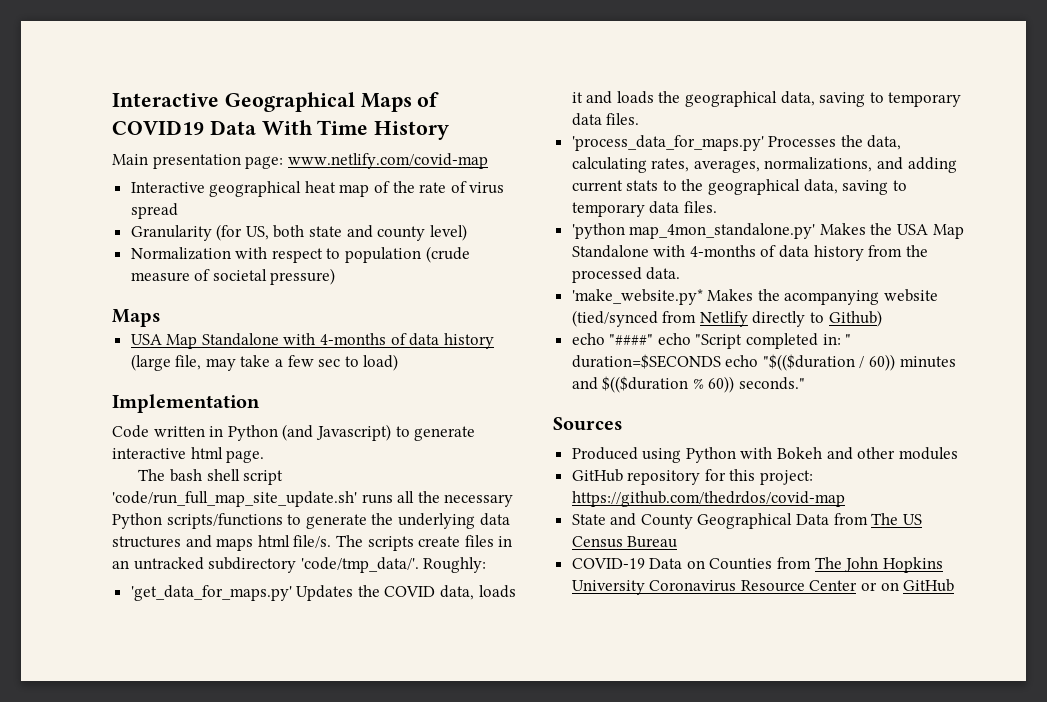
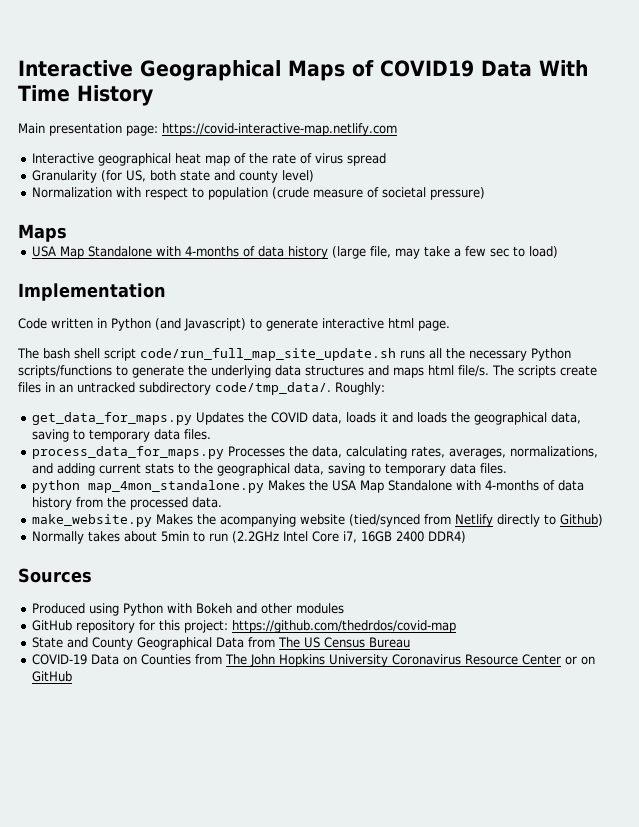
[287,153,488,169] www.netlify.com/covid-map -> [162,123,397,136] https://covid-interactive-map.netlify.com
[112,491,357,507] 'code/run_full_map_site_update.sh' -> [140,348,396,361] code/run_full_map_site_update.sh
[300,557,419,573] 'code/tmp_data/'. -> [215,382,331,395] code/tmp_data/.
[130,585,292,601] 'get_data_for_maps.py' -> [32,412,193,425] get_data_for_maps.py
[571,135,764,151] 'process_data_for_maps.py' -> [32,446,225,459] process_data_for_maps.py
[571,223,816,239] 'python map_4mon_standalone.py' -> [32,480,265,493] python map_4mon_standalone.py
[571,289,703,305] 'make_website.py* -> [32,514,153,527] make_website.py
[571,333,852,349] [571,354,956,371] [571,376,806,393] echo "####" echo "Script completed in: " duration=$SECONDS echo "$(($duration / 60)) minutes and $(($duration % 60)) seconds." -> [32,531,467,544] Normally takes about 5min to run (2.2GHz Intel Core i7, 16GB 2400 DDR4)

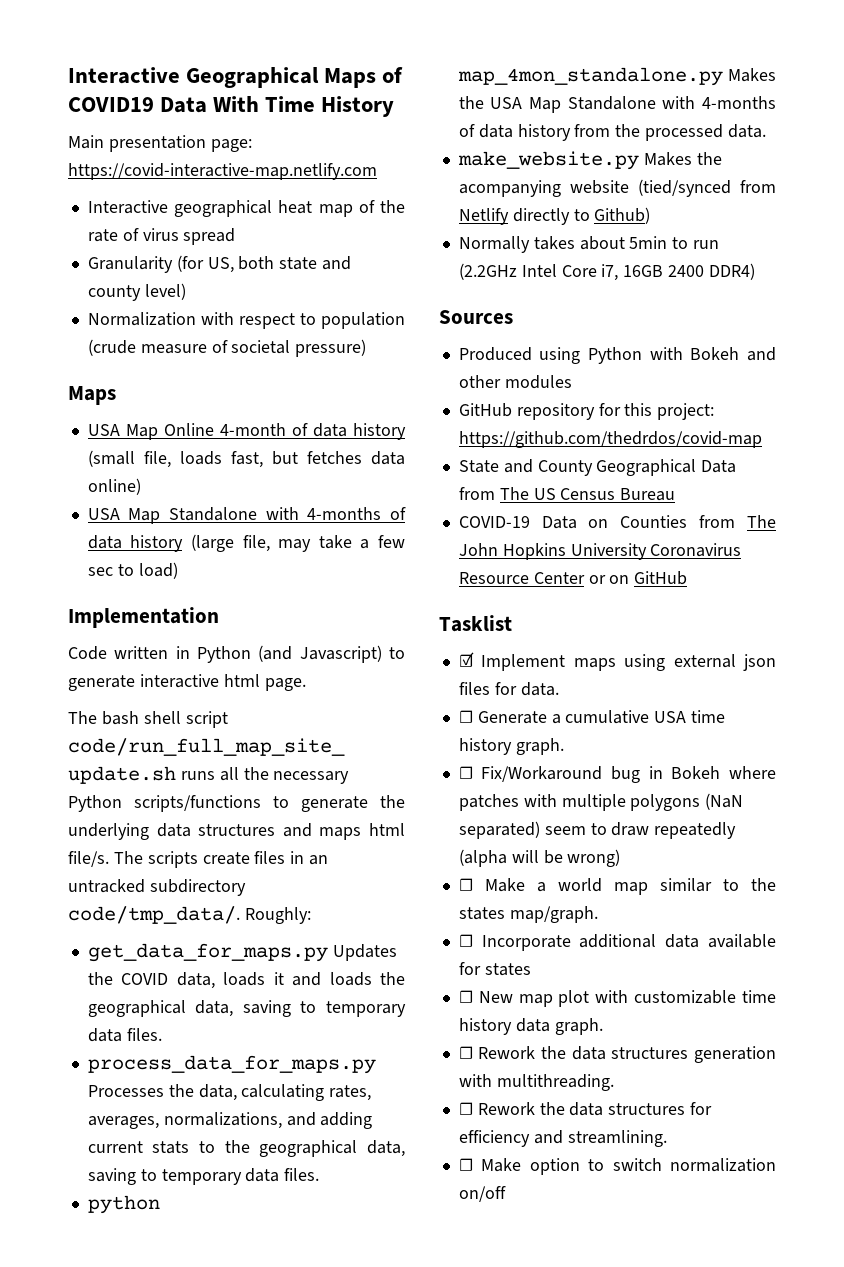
(67, 233) none -> [87,423,407,440] [87,450,406,468] [87,478,141,495] // USA Map Online 4-month of data history (small file, loads fast, but fetches data online)
(73, 676) none -> [439,615,512,632] [458,652,776,671] [458,682,559,696] [458,710,726,724] [458,738,564,755] [458,766,776,783] [458,793,744,811] [458,821,737,839] [458,849,621,867] [458,878,776,895] [458,906,598,923] [458,934,776,951] [458,962,531,976] [458,990,776,1007] [458,1018,603,1035] [458,1046,776,1063] [458,1074,614,1091] [458,1102,713,1116] [458,1130,667,1147] [458,1158,776,1175] [458,1186,506,1202] // Tasklist // ☑ Implement maps using external json files for data. // ☐ Generate a cumulative USA time history graph. // ☐ Fix/Workaround bug in Bokeh where patches with multiple polygons (NaN separated) seem to draw repeatedly (alpha will be wrong) // ☐ Make a world map similar to the states map/graph. // ☐ Incorporate additional data available for states // ☐ New map plot with customizable time history data graph. // ☐ Rework the data structures generation with multithreading. // ☐ Rework the data structures for efficiency and streamlining. // ☐ Make option to switch normalization on/off

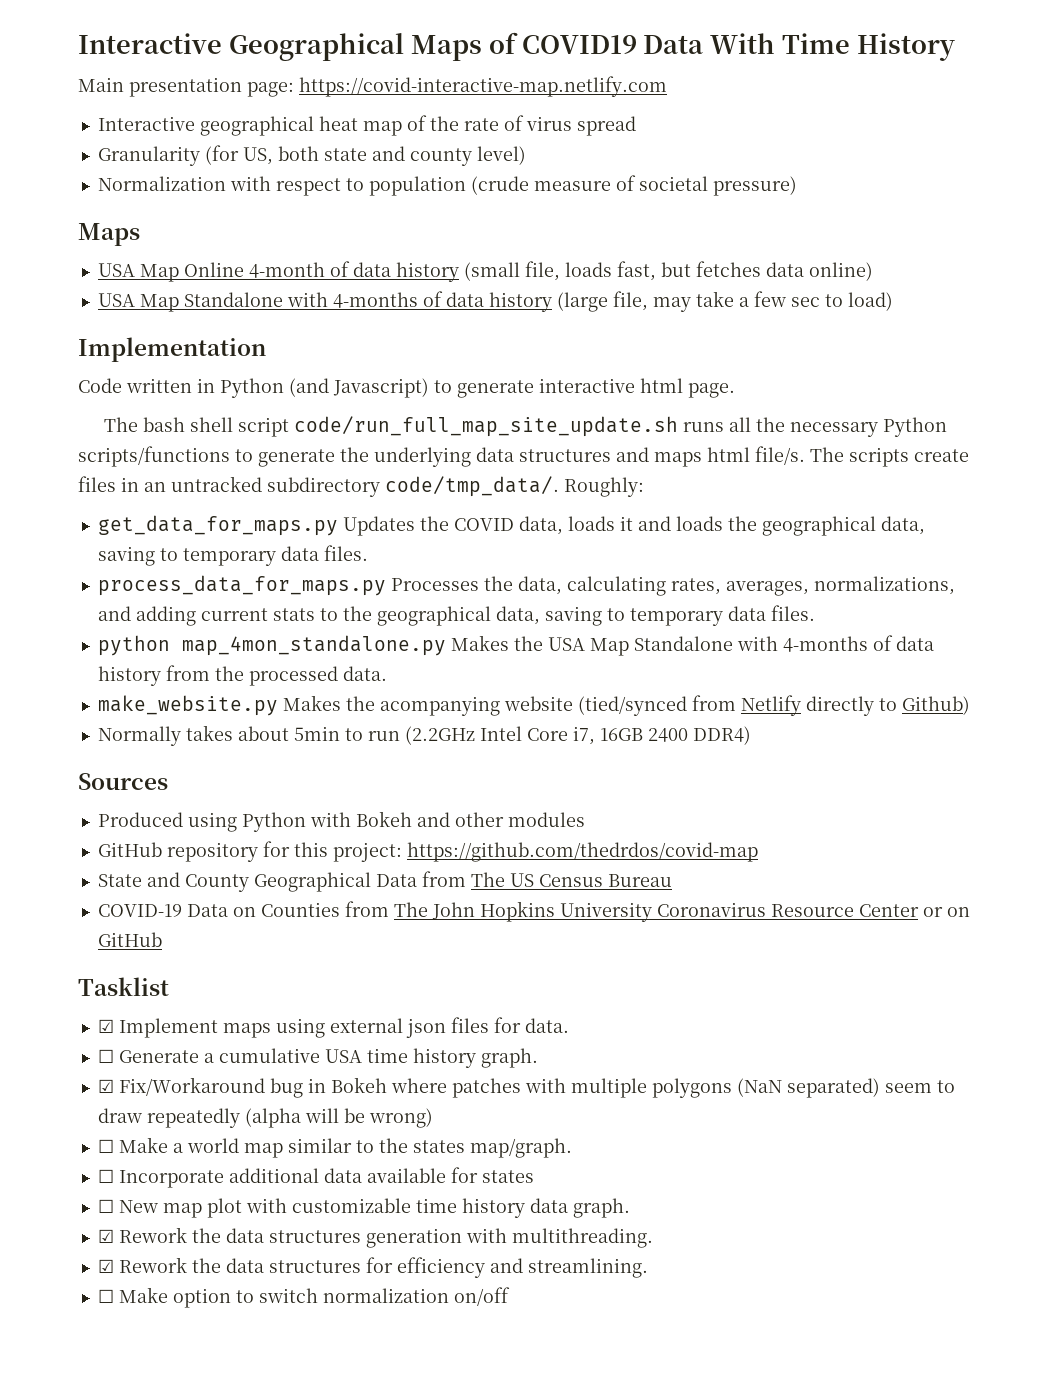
[458,766,473,779] ☐ -> [97,1079,114,1093] ☑
[458,1046,473,1059] ☐ -> [97,1229,114,1243] ☑
[458,1102,473,1115] ☐ -> [97,1259,114,1273] ☑

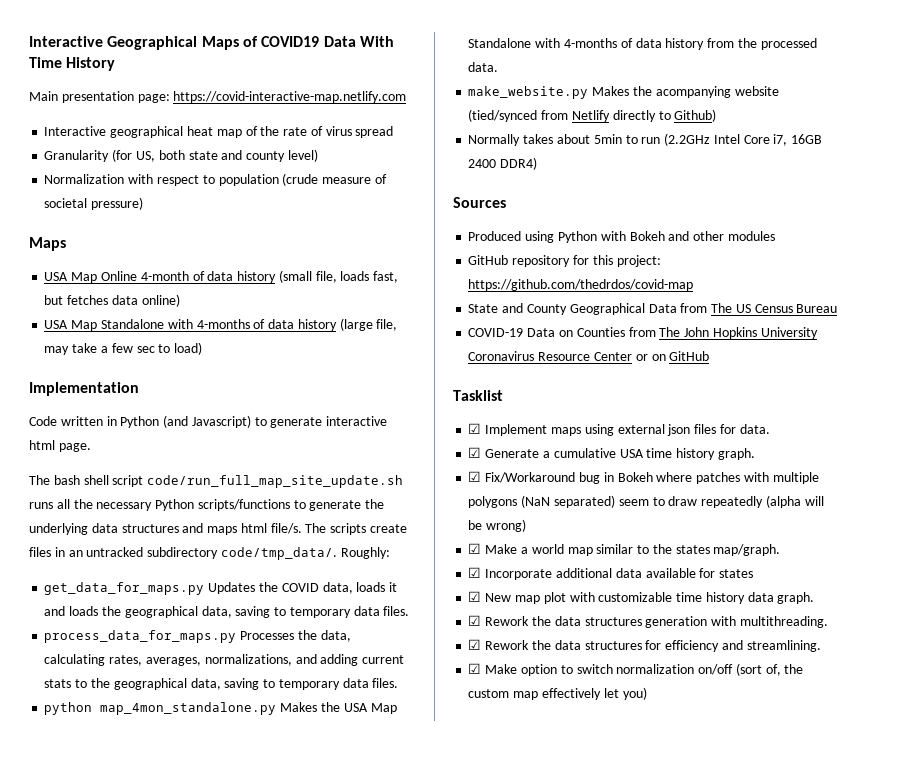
[97,1049,114,1063] ☐ -> [468,447,482,458] ☑
[97,1139,114,1153] ☐ -> [468,543,482,554] ☑
[97,1169,114,1183] ☐ -> [468,567,482,578] ☑
[97,1199,114,1213] ☐ -> [468,591,482,602] ☑
[97,1289,114,1303] ☐ -> [468,663,482,674] ☑
(510, 1296) none -> [735,663,804,676] [468,687,647,700] (sort of, the custom map effectively let you)

